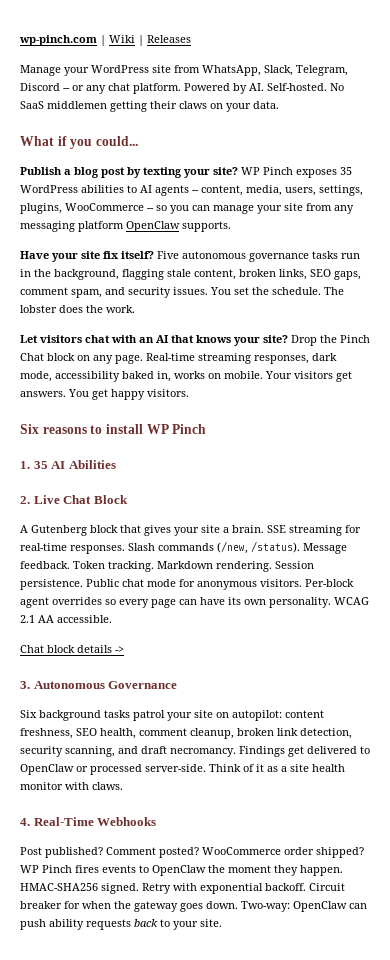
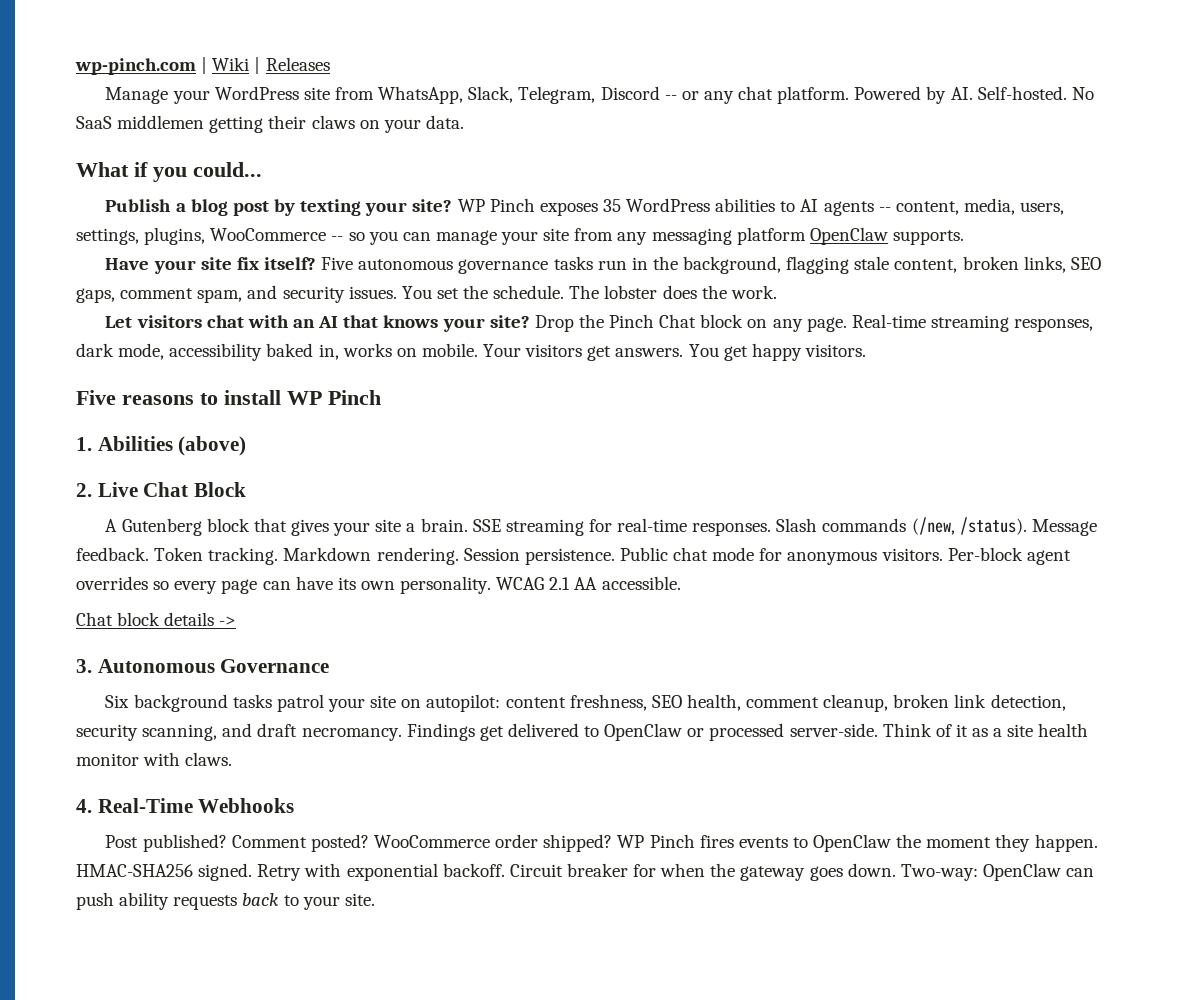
[20,424,39,434] Six -> [76,390,116,405] Five
[33,461,66,469] 35 AI -> (92, 444) none
(116, 464) none -> [178,436,247,456] (above)

